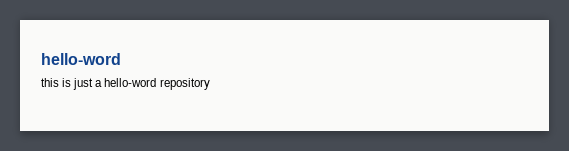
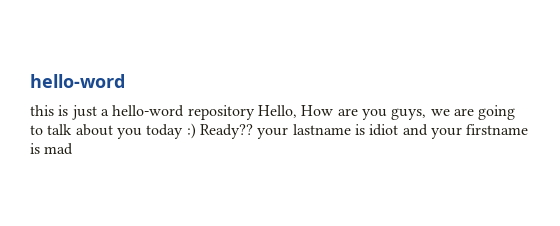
(210, 84) none -> [257,105,516,120] [30,123,529,139] [30,143,74,155] Hello, How are you guys, we are going to talk about you today :) Ready?? your lastname is idiot and your firstname is mad

